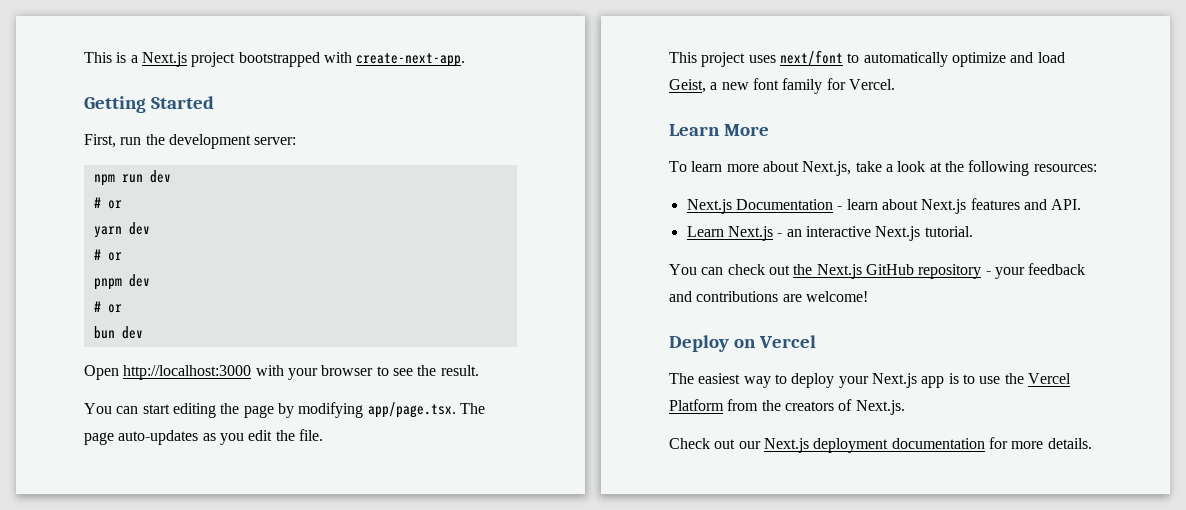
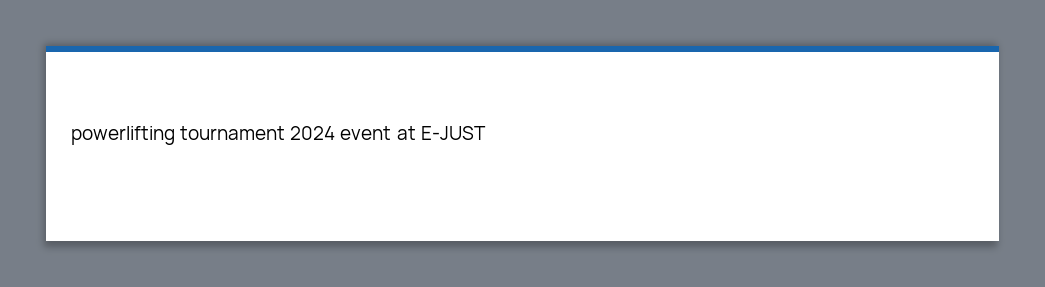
[84,52,466,67] [84,96,215,113] [84,134,297,149] [93,170,171,186] [93,197,122,209] [93,222,150,238] [93,249,122,261] [93,274,150,290] [93,301,122,313] [93,326,143,339] [84,365,479,380] [84,402,485,418] [84,429,323,445] [669,50,1065,67] [669,78,895,94] [669,124,770,136] [669,160,1097,176] [686,198,1082,214] [686,226,973,241] [669,263,1086,279] [669,291,868,302] [669,335,817,352] [669,373,1071,388] [669,399,905,415] [669,437,1092,453] This is a Next.js project bootstrapped with create-next-app. // Getting Started // First, run the development server: // npm run dev // # or // yarn dev // # or // pnpm dev // # or // bun dev // Open http://localhost:3000 with your browser to see the result. // You can start editing the page by modifying app/page.tsx. The page auto-updates as you edit the file. // This project uses next/font to automatically optimize and load Geist, a new font family for Vercel. // Learn More // To learn more about Next.js, take a look at the following resources: // Next.js Documentation - learn about Next.js features and API. // Learn Next.js - an interactive Next.js tutorial. // You can check out the Next.js GitHub repository - your feedback and contributions are welcome! // Deploy on Vercel // The easiest way to deploy your Next.js app is to use the Vercel Platform from the creators of Next.js. // Check out our Next.js deployment documentation for more details. -> [71,126,486,145] powerlifting tournament 2024 event at E-JUST

